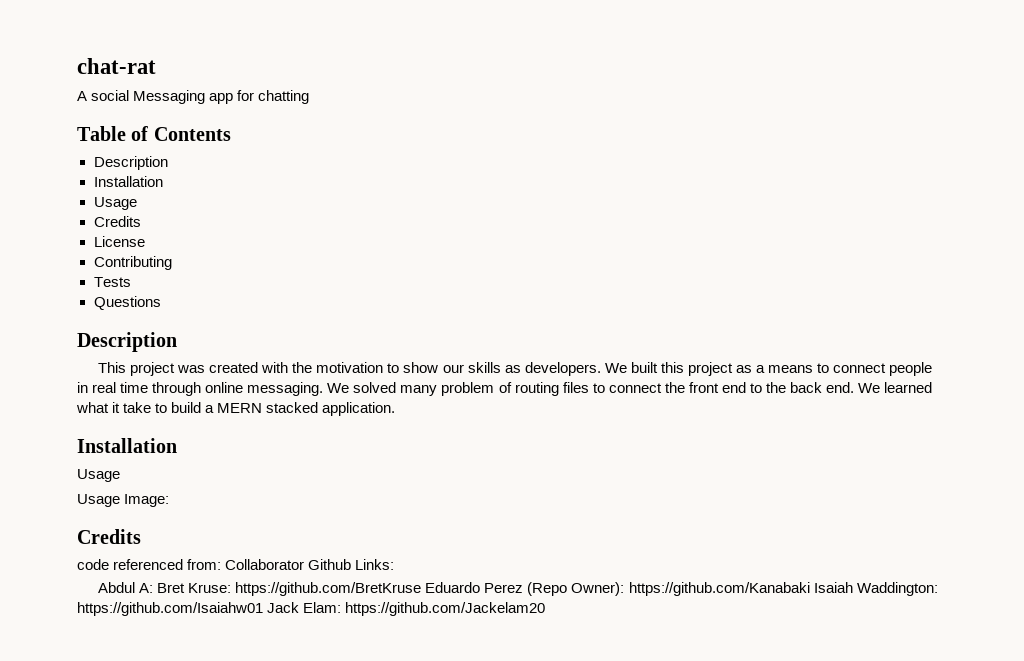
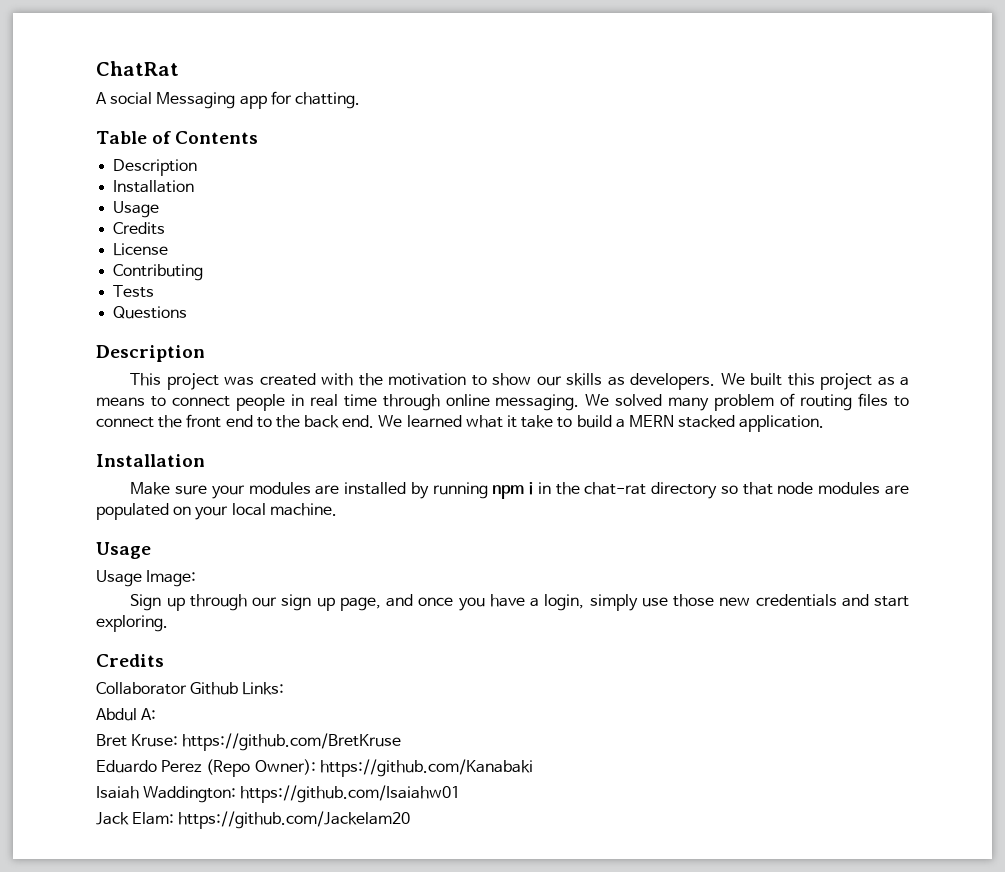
[77,58,156,74] chat-rat -> [96,61,179,76] ChatRat
[258,90,310,104] chatting -> [294,92,360,109] chatting.
[77,469,120,482] [77,494,170,507] [77,529,141,544] [77,559,222,570] Usage // Usage Image: // Credits // code referenced from: -> [130,482,910,499] [96,503,337,520] [96,542,151,559] [96,570,197,587] [130,594,909,611] [96,615,168,632] [96,654,164,667] Make sure your modules are installed by running npm i in the chat-rat directory so that node modules are populated on your local machine. // Usage // Usage Image: // Sign up through our sign up page, and once you have a login, simply use those new credentials and start exploring. // Credits //
(154, 588) none -> (157, 714) //
(422, 589) none -> (402, 742) //
(810, 589) none -> (533, 768) //
(263, 609) none -> (461, 794) //

